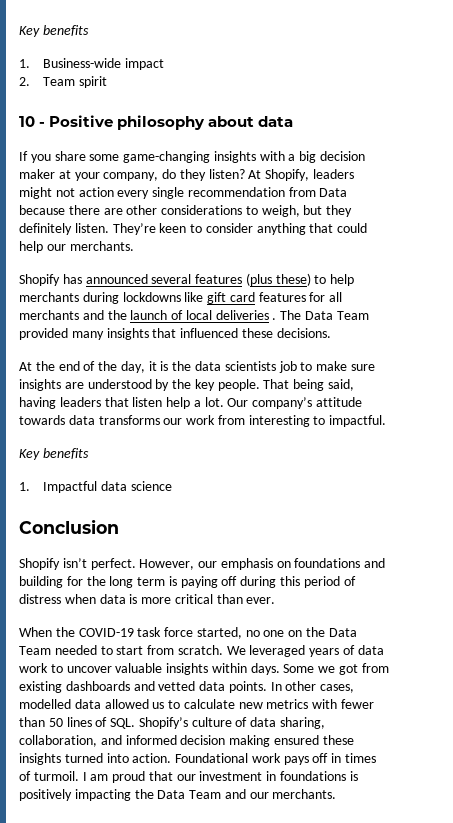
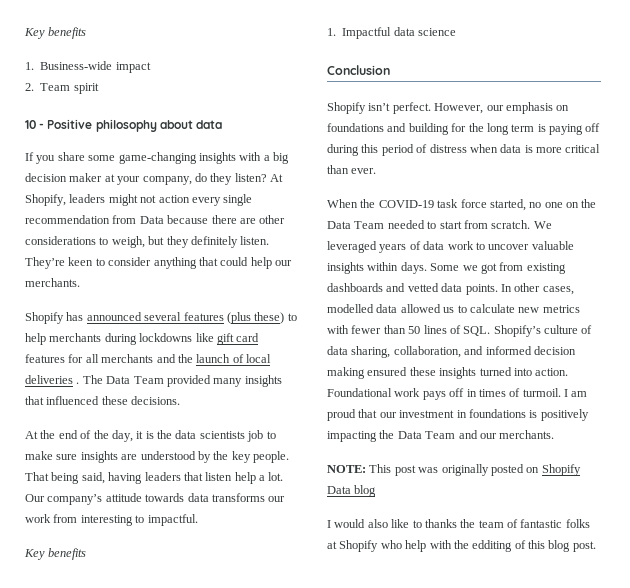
(337, 794) none -> [327,464,581,476] [327,485,377,497] [327,519,590,528] [327,540,596,552] // NOTE: This post was originally posted on Shopify Data blog // I would also like to thanks the team of fantastic folks at Shopify who help with the edditing of this blog post.

